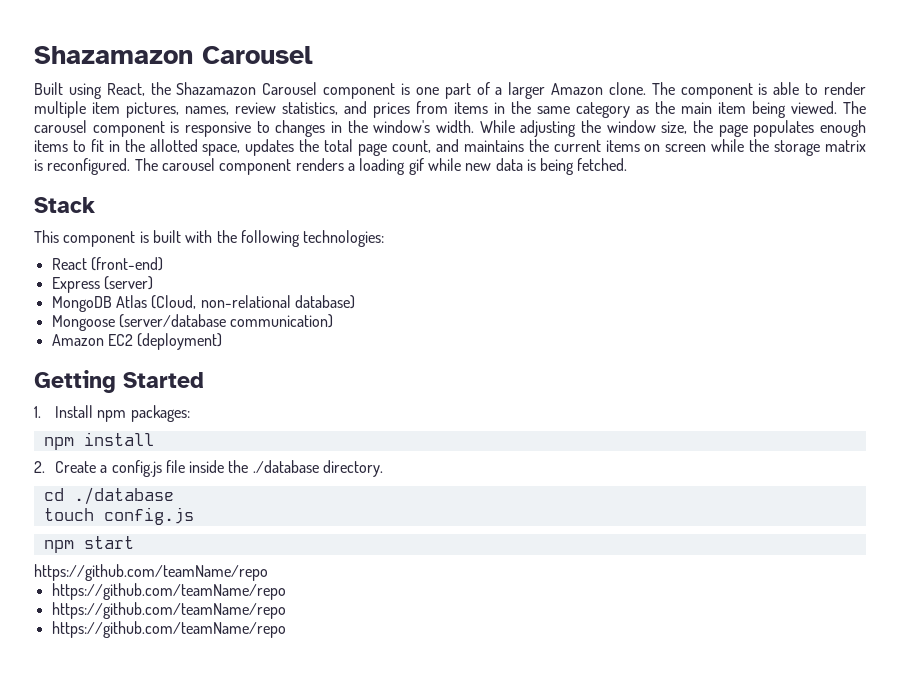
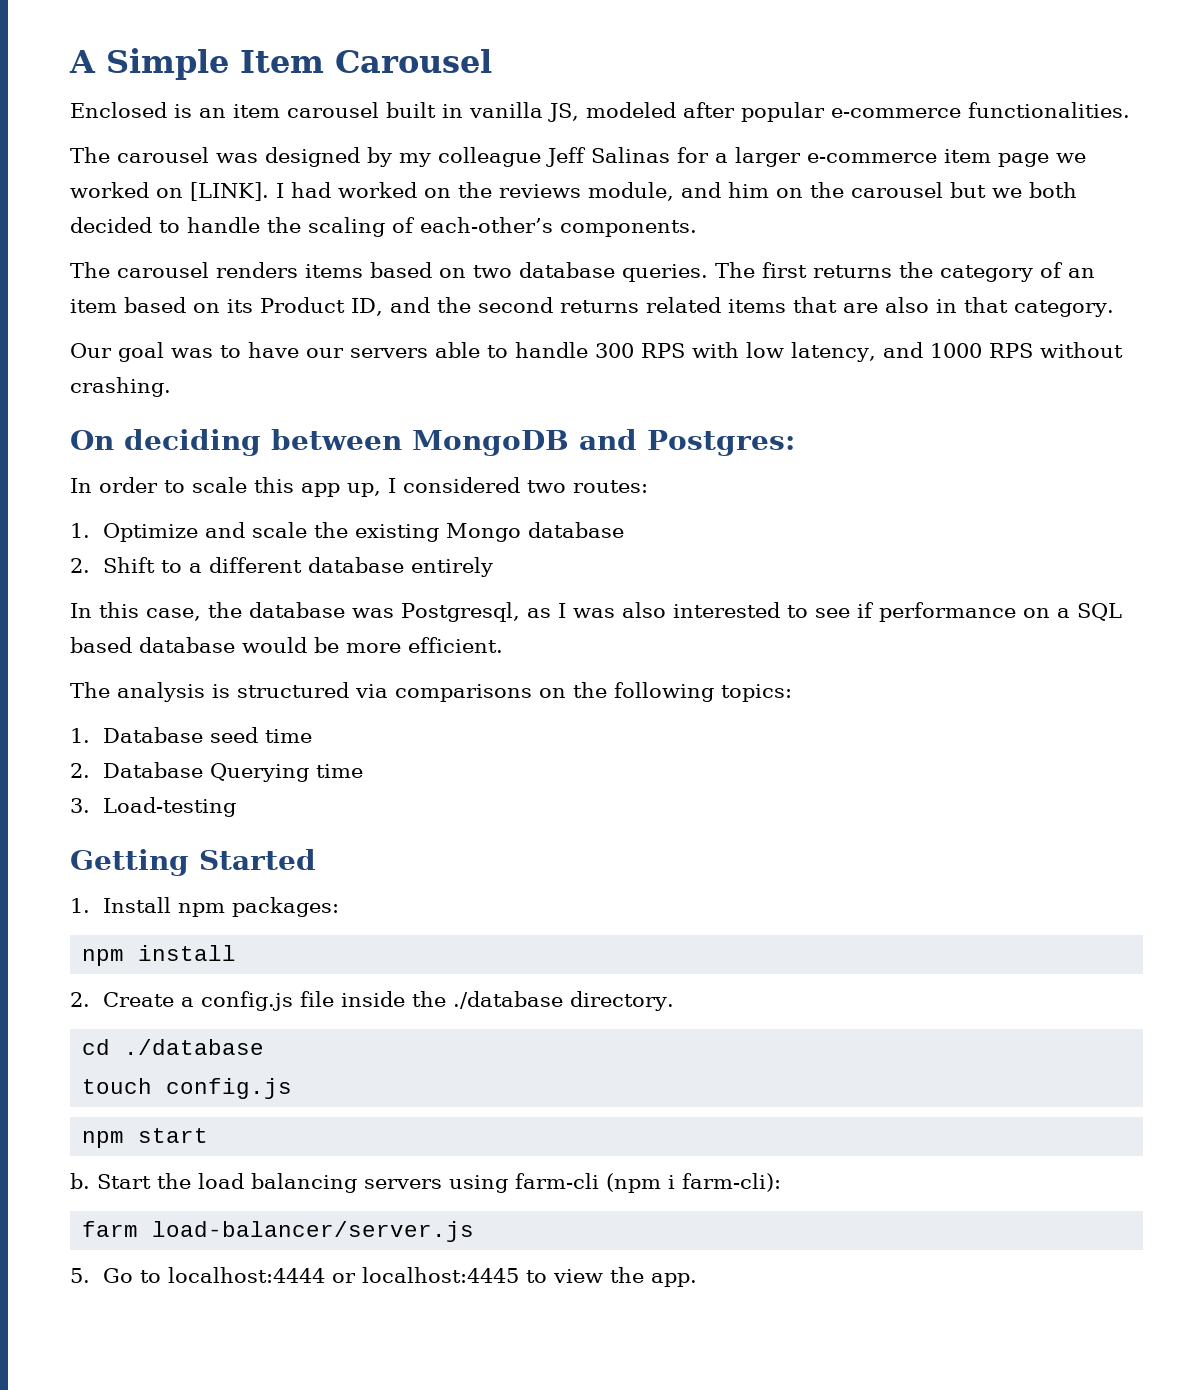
[34,46,313,64] [34,82,867,99] [34,101,866,118] [34,120,866,137] [34,139,866,156] [34,158,628,175] [34,197,95,213] [34,230,385,247] [51,257,163,271] [51,276,153,293] [51,295,355,312] [51,314,334,331] [51,333,223,350] Shazamazon Carousel // Built using React, the Shazamazon Carousel component is one part of a larger Amazon clone. The component is able to render multiple item pictures, names, review statistics, and prices from items in the same category as the main item being viewed. The carousel component is responsive to changes in the window's width. While adjusting the window size, the page populates enough items to fit in the allotted space, updates the total page count, and maintains the current items on screen while the storage matrix is reconfigured. The carousel component renders a loading gif while new data is being fetched. // Stack // This component is built with the following technologies: // React (front-end) // Express (server) // MongoDB Atlas (Cloud, non-relational database) // Mongoose (server/database communication) // Amazon EC2 (deployment) -> [69,48,492,80] [70,102,1130,122] [70,147,1086,167] [70,182,1077,201] [70,217,697,237] [70,262,1095,282] [70,297,1114,317] [70,342,1123,362] [70,377,171,397] [70,429,795,456] [70,477,648,497] [70,522,625,542] [70,557,494,577] [70,602,1122,622] [70,637,503,653] [70,682,792,702] [70,727,313,743] [70,762,364,782] [70,797,237,817] A Simple Item Carousel // Enclosed is an item carousel built in vanilla JS, modeled after popular e-commerce functionalities. // The carousel was designed by my colleague Jeff Salinas for a larger e-commerce item page we worked on [LINK]. I had worked on the reviews module, and him on the carousel but we both decided to handle the scaling of each-other’s components. // The carousel renders items based on two database queries. The first returns the category of an item based on its Product ID, and the second returns related items that are also in that category. // Our goal was to have our servers able to handle 300 RPS with low latency, and 1000 RPS without crashing. // On deciding between MongoDB and Postgres: // In order to scale this app up, I considered two routes: // 1. Optimize and scale the existing Mongo database // 2. Shift to a different database entirely // In this case, the database was Postgresql, as I was also interested to see if performance on a SQL based database would be more efficient. // The analysis is structured via comparisons on the following topics: // 1. Database seed time // 2. Database Querying time // 3. Load-testing
[34,564,268,581] [51,583,286,600] [51,602,286,619] [51,621,286,638] https://github.com/teamName/repo // https://github.com/teamName/repo // https://github.com/teamName/repo // https://github.com/teamName/repo -> [70,1173,781,1193] [82,1221,475,1242] [70,1267,698,1287] b. Start the load balancing servers using farm-cli (npm i farm-cli): // farm load-balancer/server.js // 5. Go to localhost:4444 or localhost:4445 to view the app.

